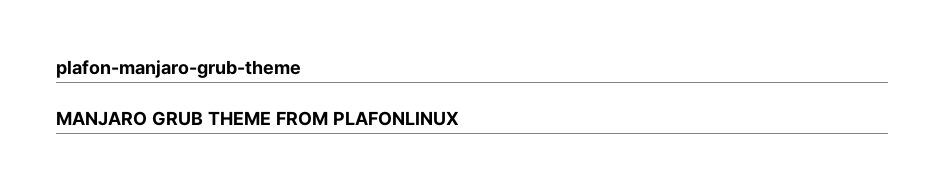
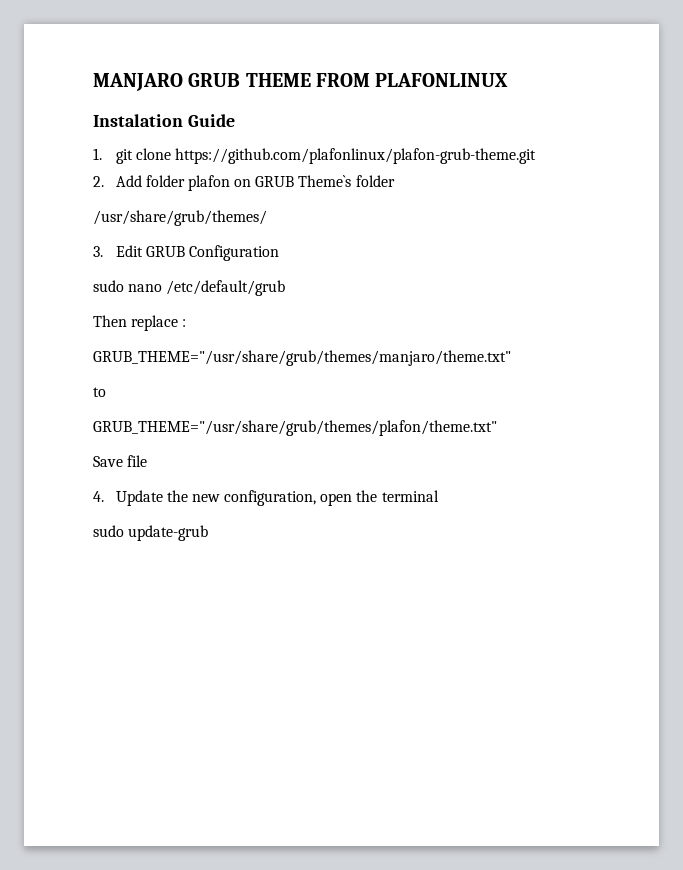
[56,60,301,78] plafon-manjaro-grub-theme // -> (93, 82) none
(459, 118) none -> [93,114,235,127] [93,148,536,164] [93,175,395,191] [93,210,267,226] [93,245,279,261] [93,280,286,296] [93,315,187,331] [93,350,511,366] [93,387,106,397] [93,420,497,436] [93,455,148,467] [93,490,439,506] [93,525,209,541] // Instalation Guide // 1. git clone https://github.com/plafonlinux/plafon-grub-theme.git // 2. Add folder plafon on GRUB Theme`s folder // /usr/share/grub/themes/ // 3. Edit GRUB Configuration // sudo nano /etc/default/grub // Then replace : // GRUB_THEME="/usr/share/grub/themes/manjaro/theme.txt" // to // GRUB_THEME="/usr/share/grub/themes/plafon/theme.txt" // Save file // 4. Update the new configuration, open the terminal // sudo update-grub

